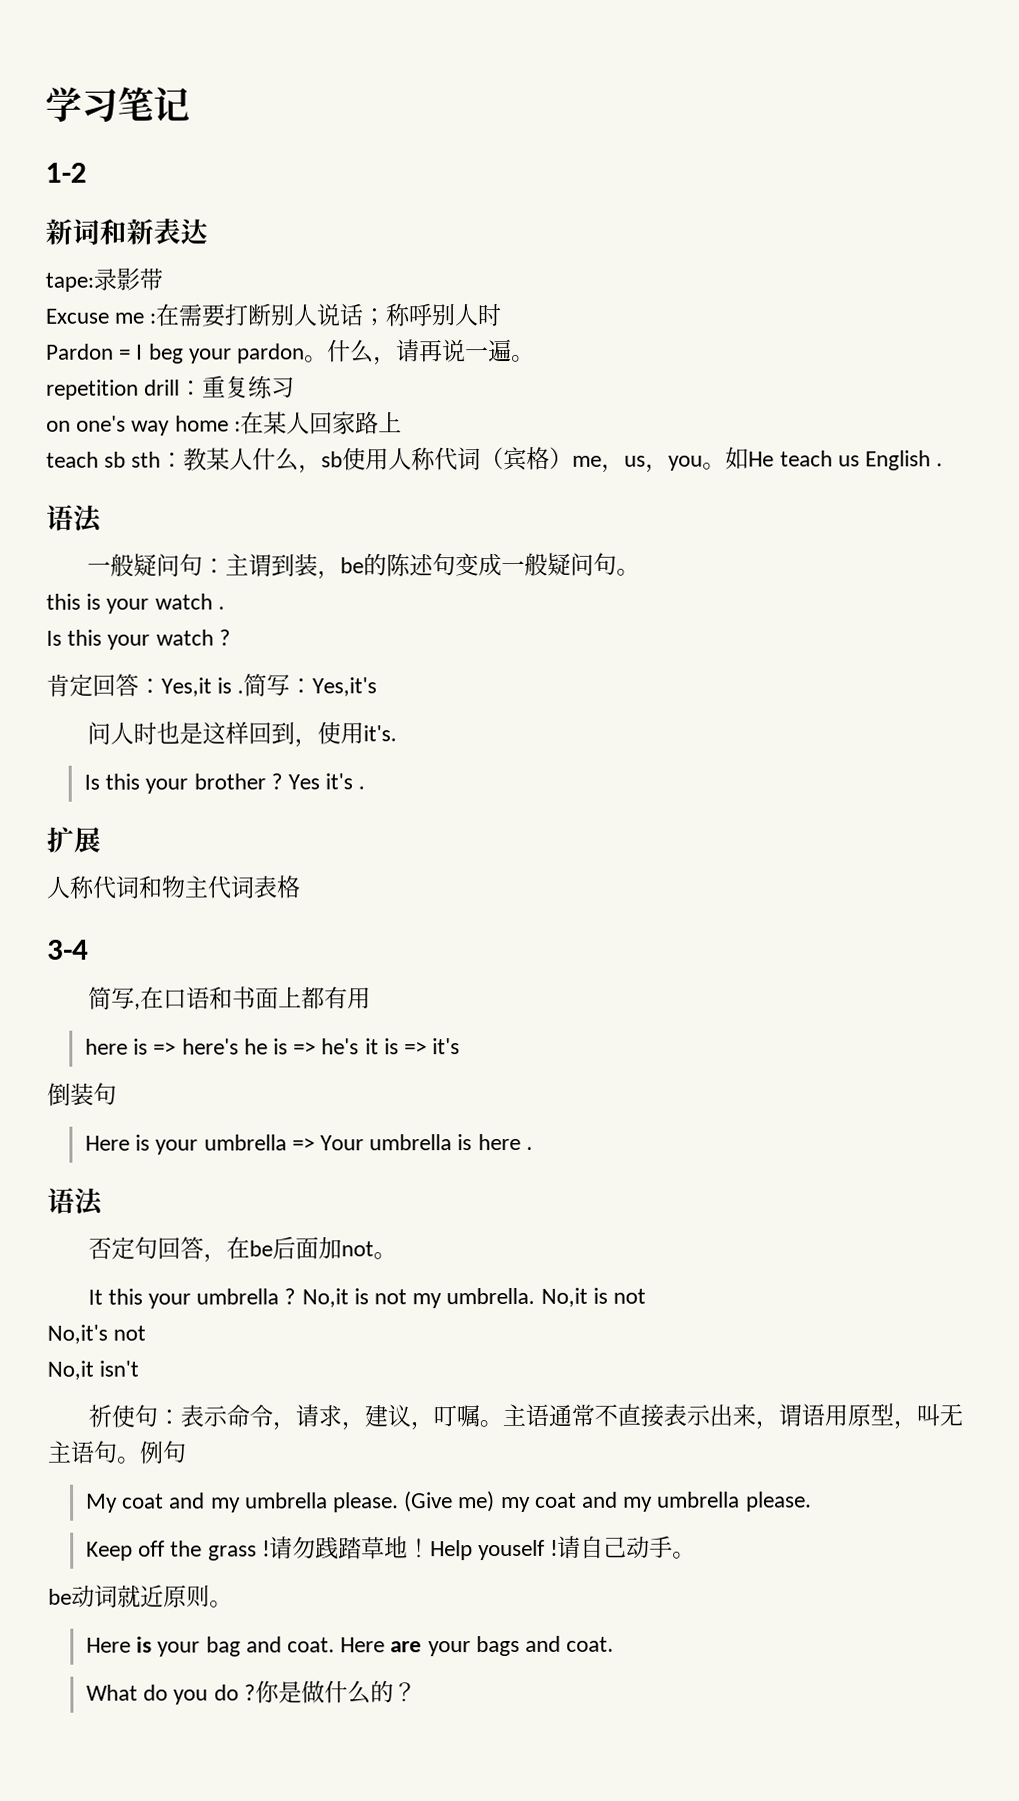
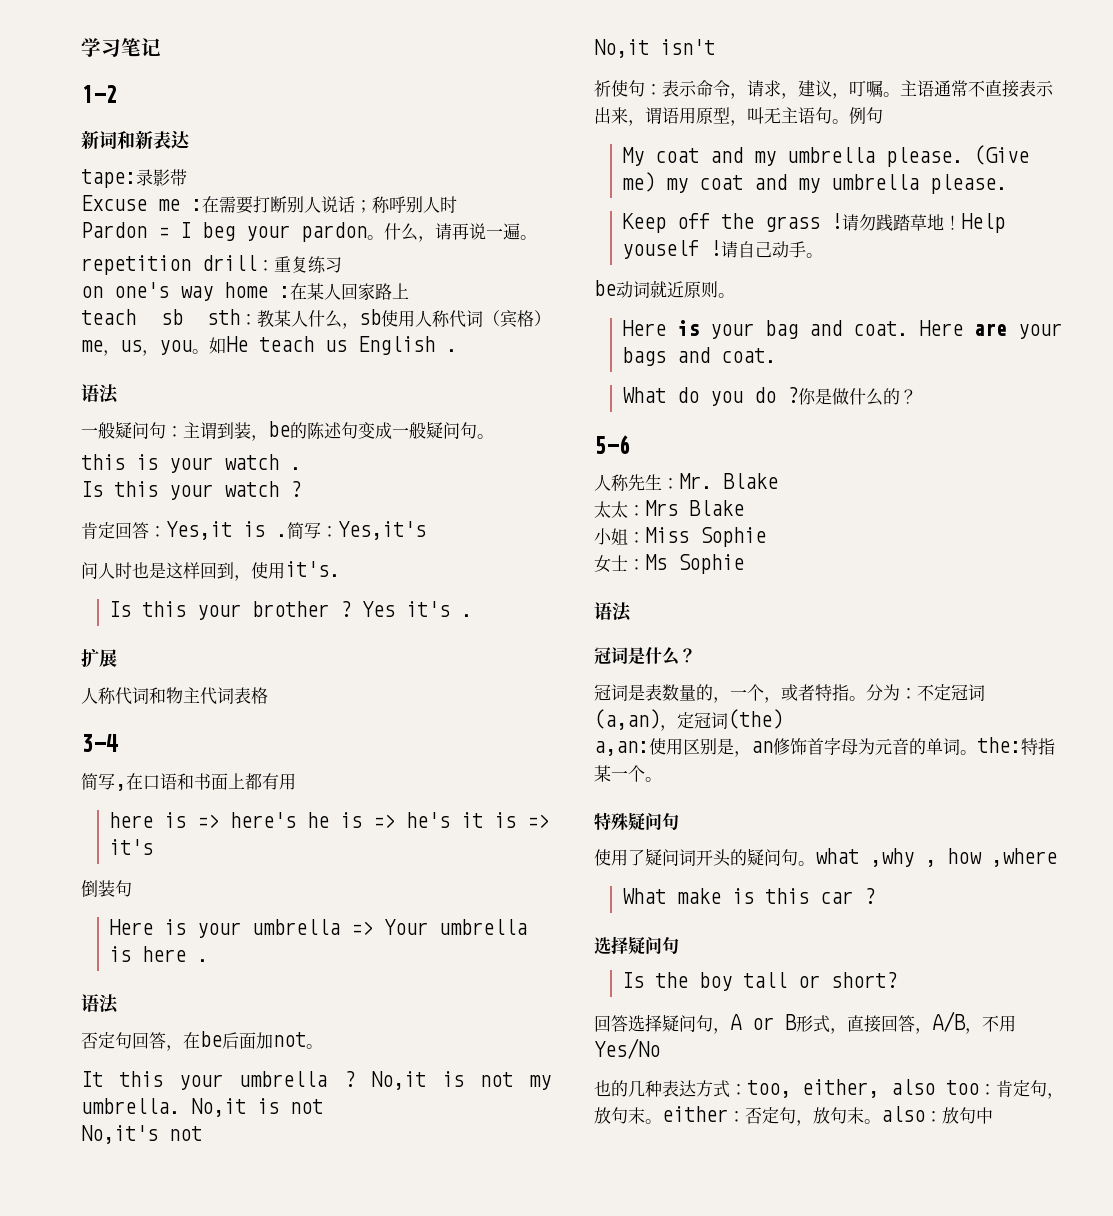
(417, 1692) none -> [594,435,630,454] [594,473,778,491] [594,500,744,518] [594,527,766,547] [594,554,744,574] [594,602,632,622] [594,647,696,665] [594,684,985,703] [594,709,783,731] [594,737,1055,757] [594,765,662,782] [594,812,679,831] [594,848,1057,867] [621,888,875,904] [594,936,679,955] [621,972,897,991] [594,1011,1016,1034] [594,1038,660,1059] [594,1079,1064,1099] [594,1106,993,1126] // 5-6 // 人称先生：Mr. Blake // 太太：Mrs Blake // 小姐：Miss Sophie // 女士：Ms Sophie // 语法 // 冠词是什么？ // 冠词是表数量的，一个，或者特指。分为：不定冠词(a,an)，定冠词(the) // a,an:使用区别是，an修饰首字母为元音的单词。the:特指某一个。 // 特殊疑问句 // 使用了疑问词开头的疑问句。what ,why , how ,where // What make is this car ? // 选择疑问句 // Is the boy tall or short? // 回答选择疑问句，A or B形式，直接回答，A/B，不用Yes/No // 也的几种表达方式：too, either, also too：肯定句，放句末。either：否定句，放句末。also：放句中

